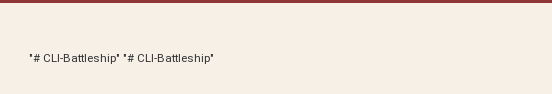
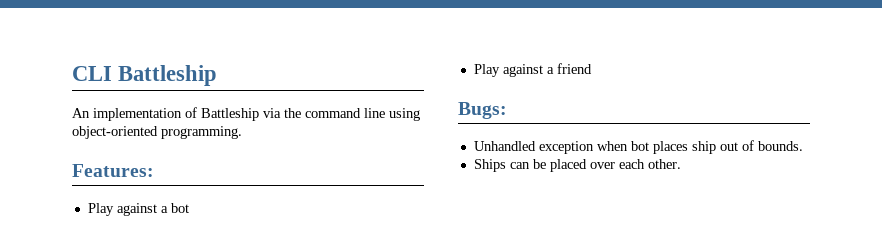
[29,54,215,64] "# CLI-Battleship" "# CLI-Battleship" -> [72,65,218,86] [72,107,420,121] [72,126,242,139] [72,164,154,177] [87,203,189,216] [473,63,592,77] [458,102,507,119] [473,140,803,154] [473,159,681,172] CLI Battleship // An implementation of Battleship via the command line using object-oriented programming. // Features: // Play against a bot // Play against a friend // Bugs: // Unhandled exception when bot places ship out of bounds. // Ships can be placed over each other.

